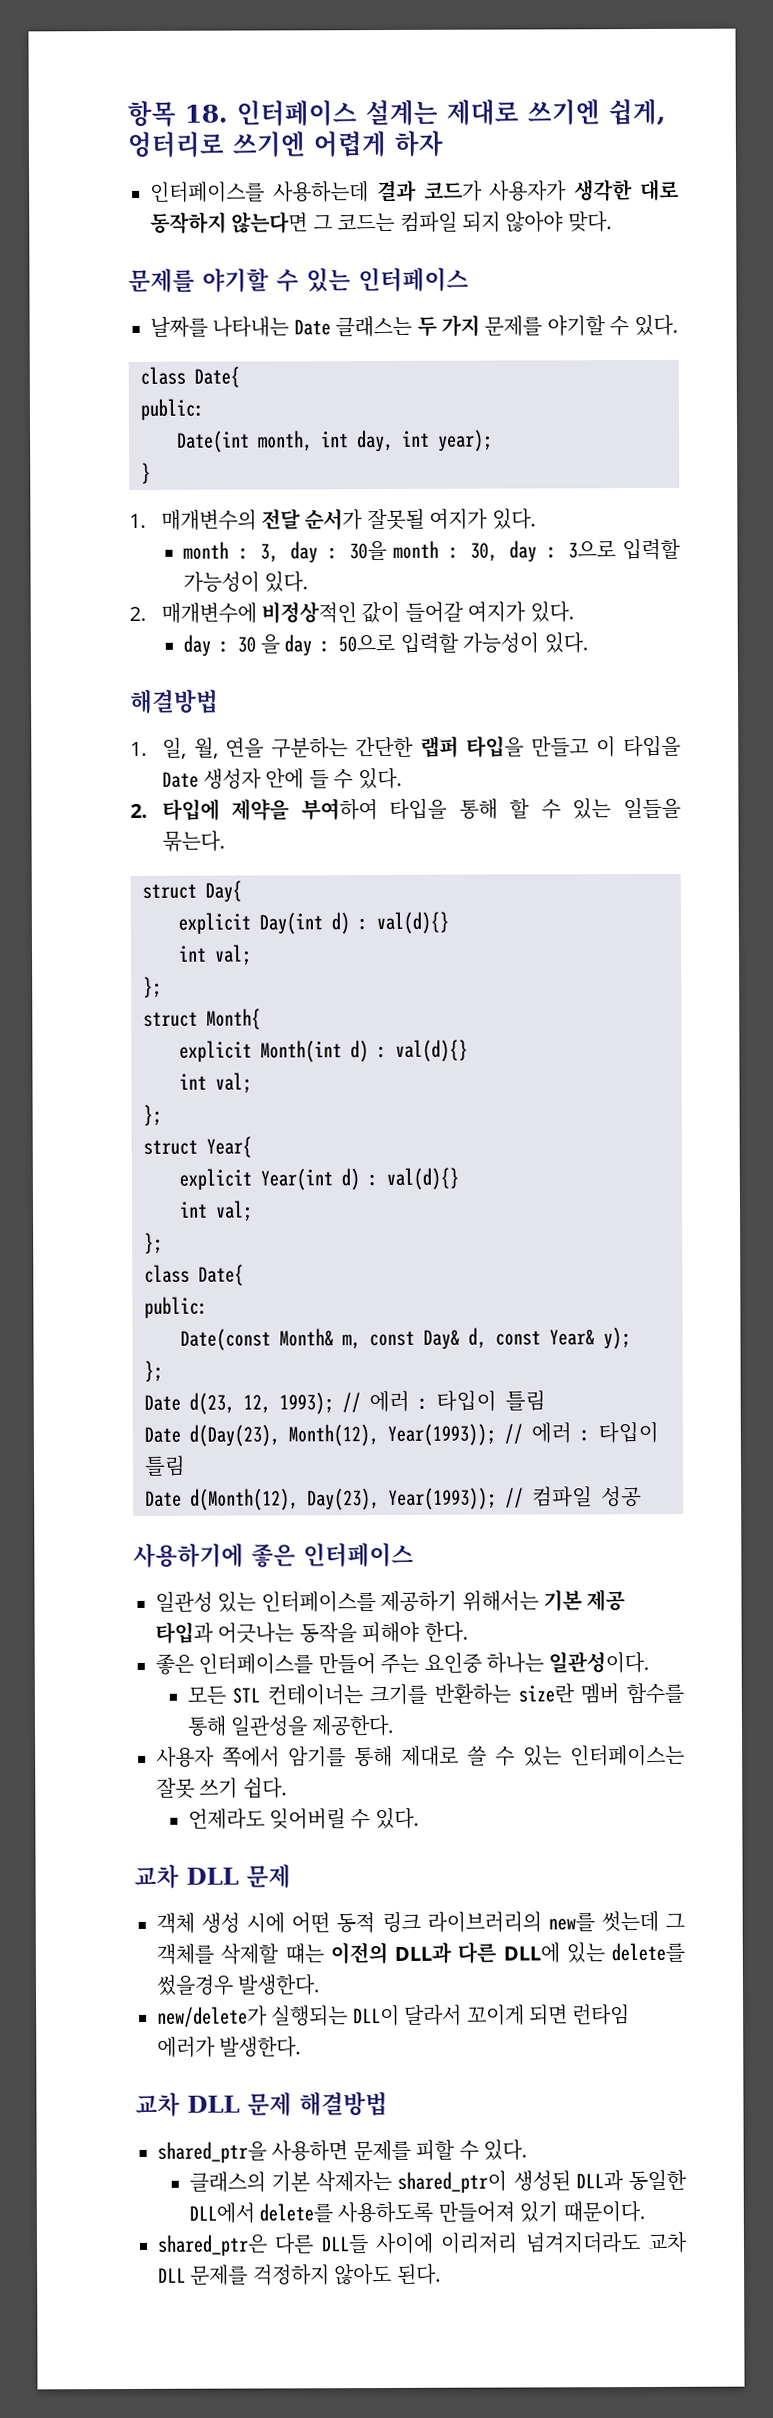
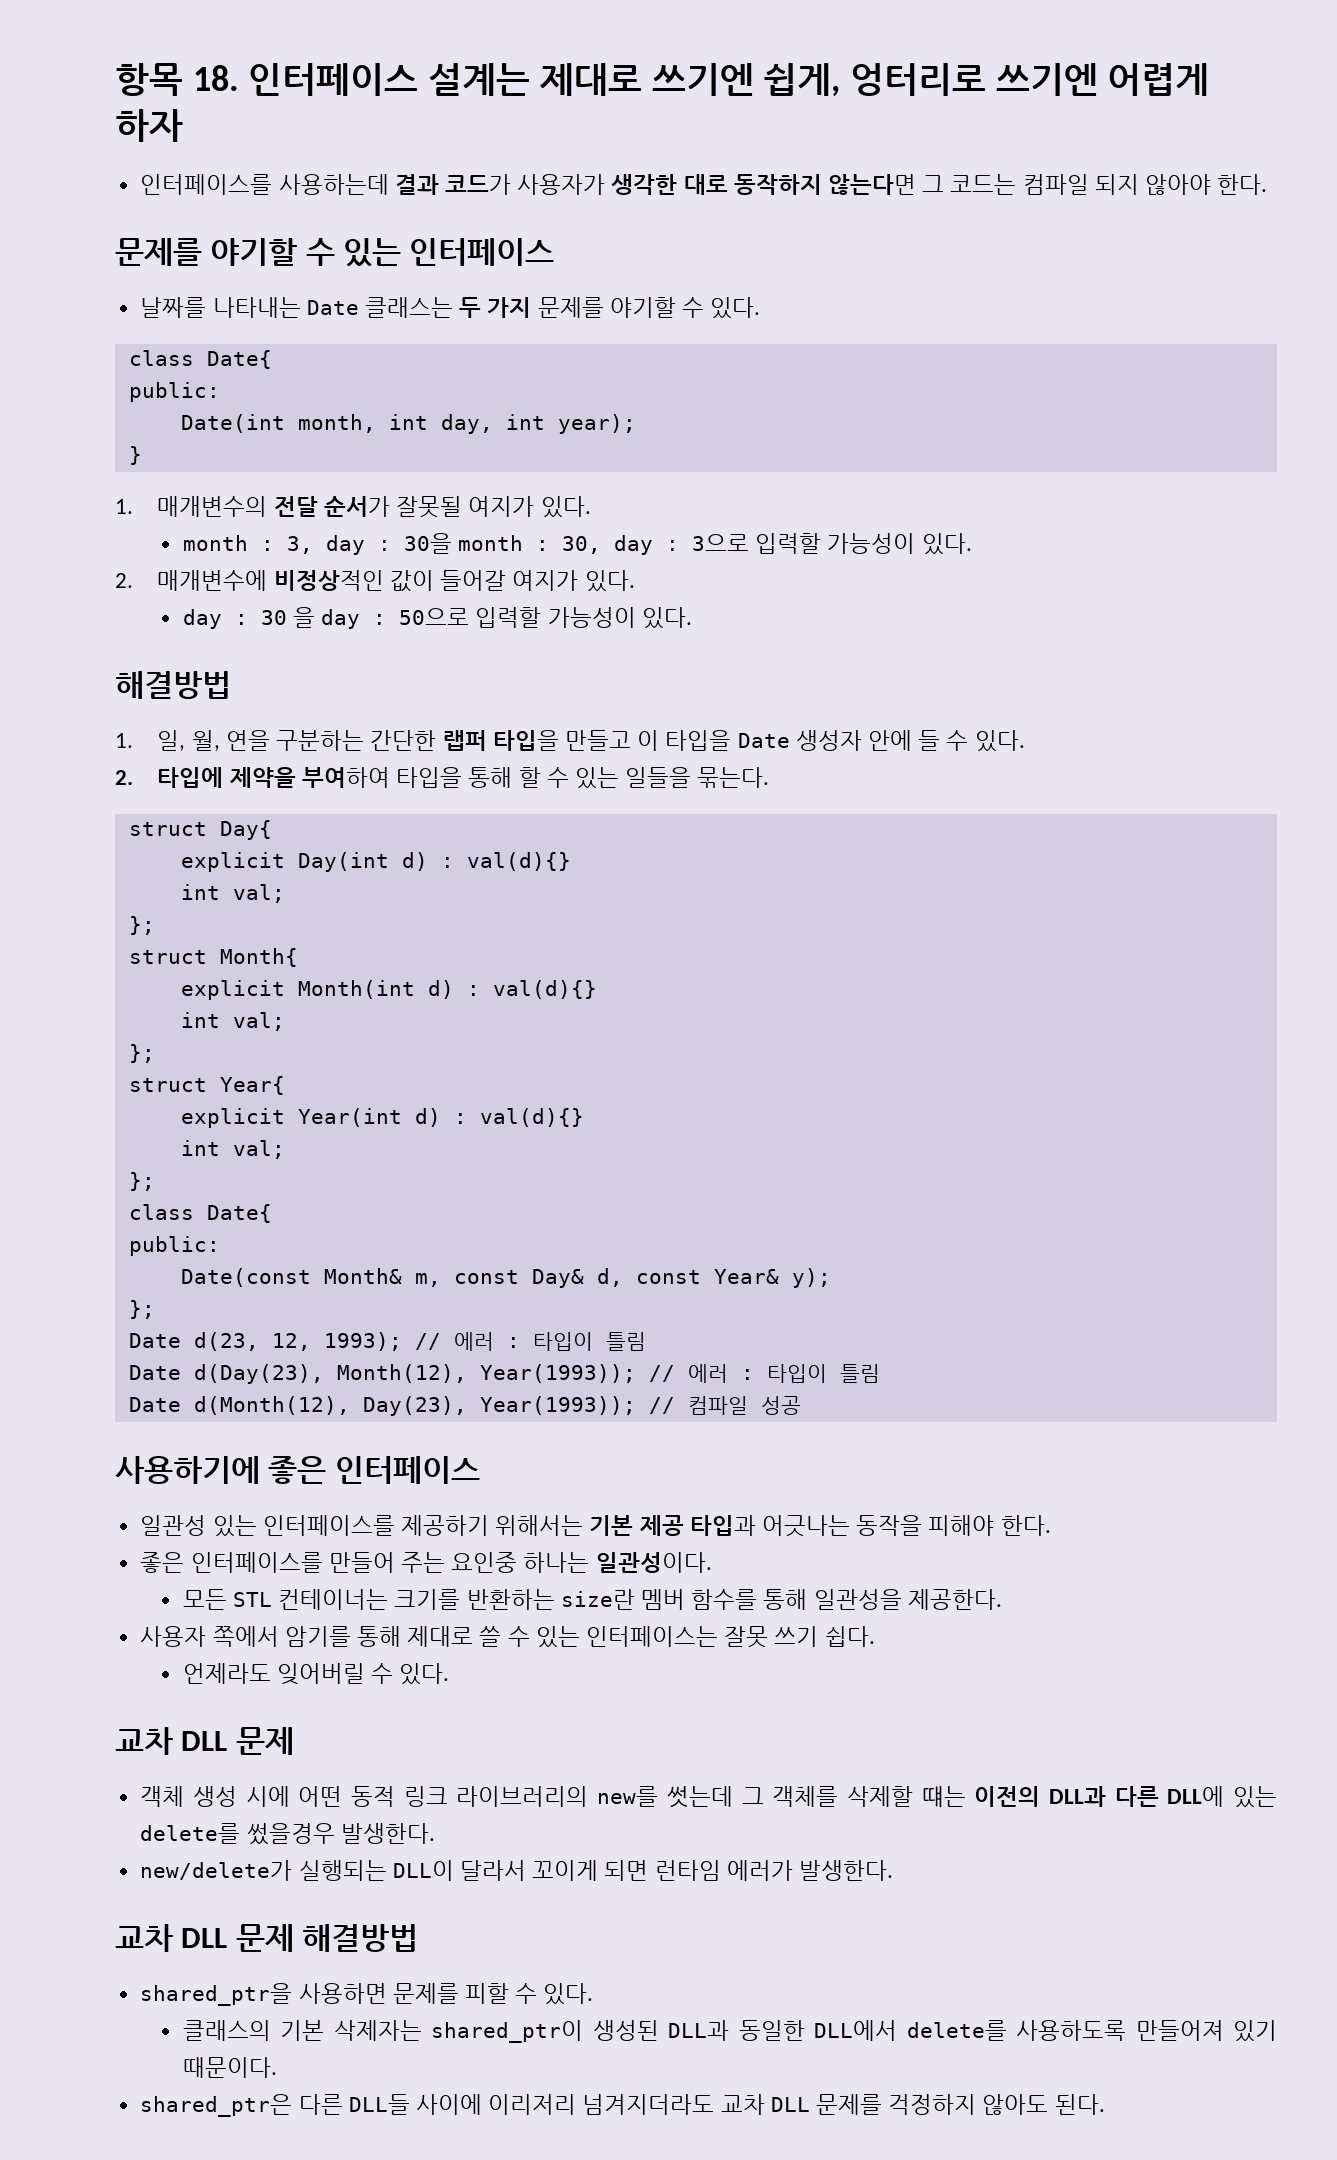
[567,211,612,233] 맞다. -> [1217,174,1268,195] 한다.

